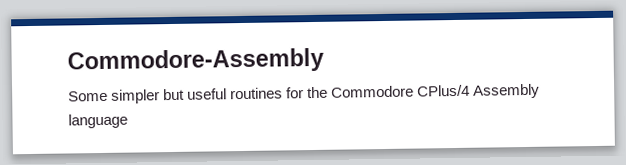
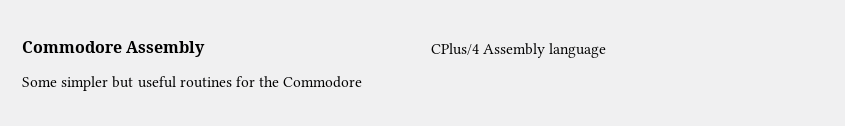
[67,47,324,75] Commodore-Assembly -> [22,41,206,57] Commodore Assembly

